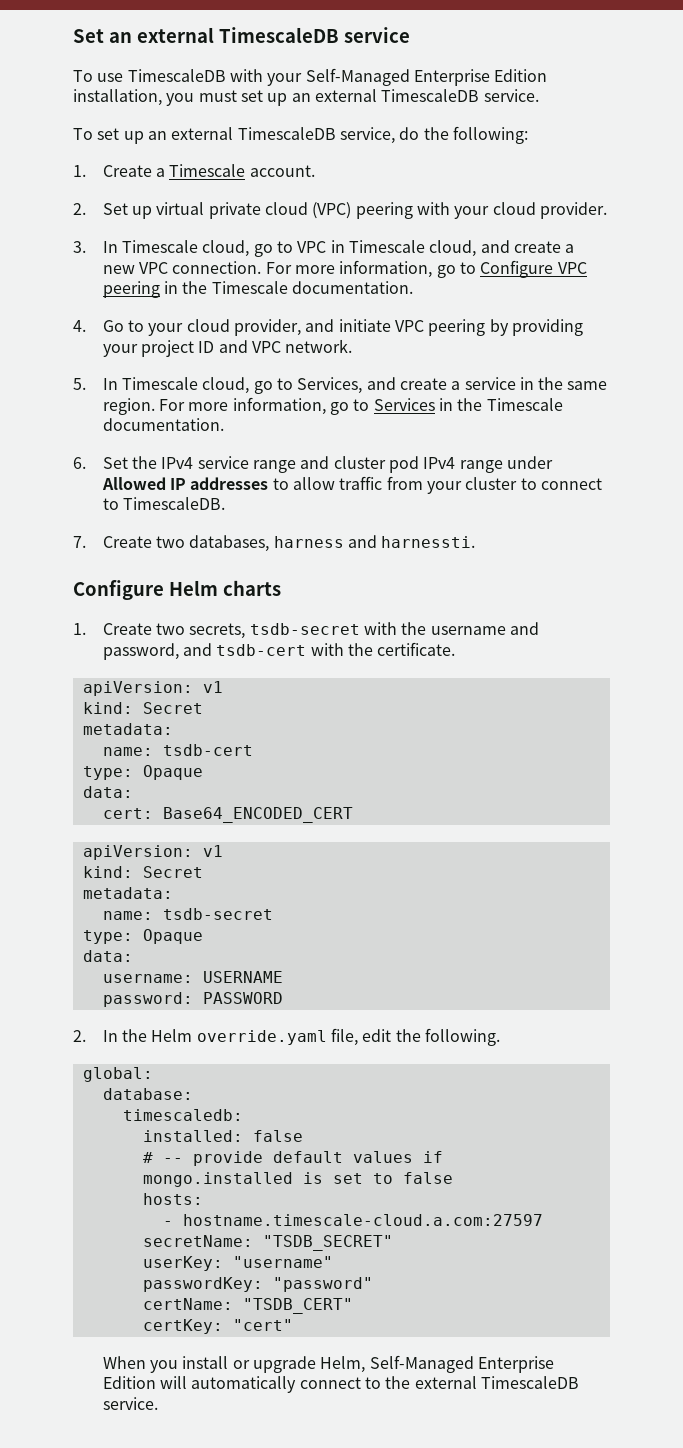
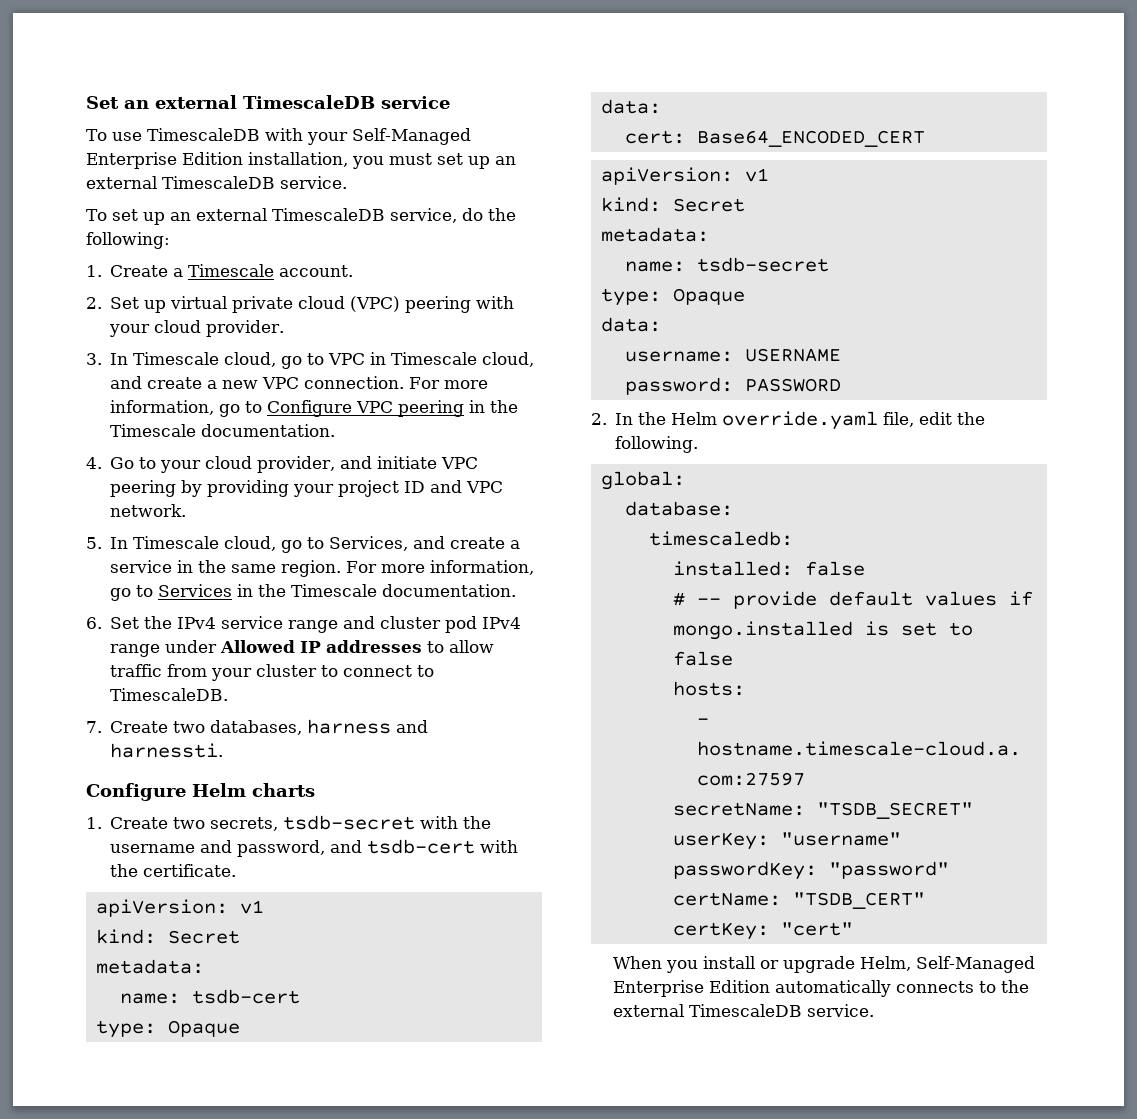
[159,1376,361,1393] will automatically connect -> [774,980,974,997] automatically connects

